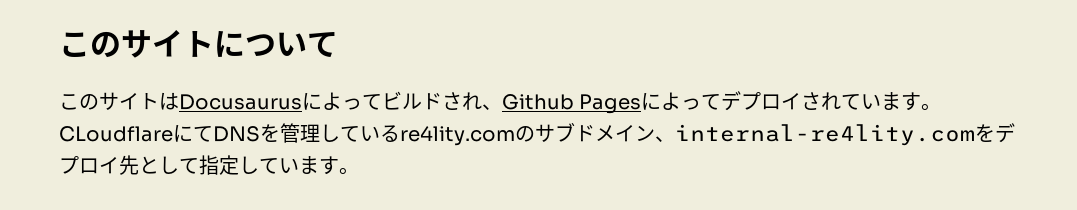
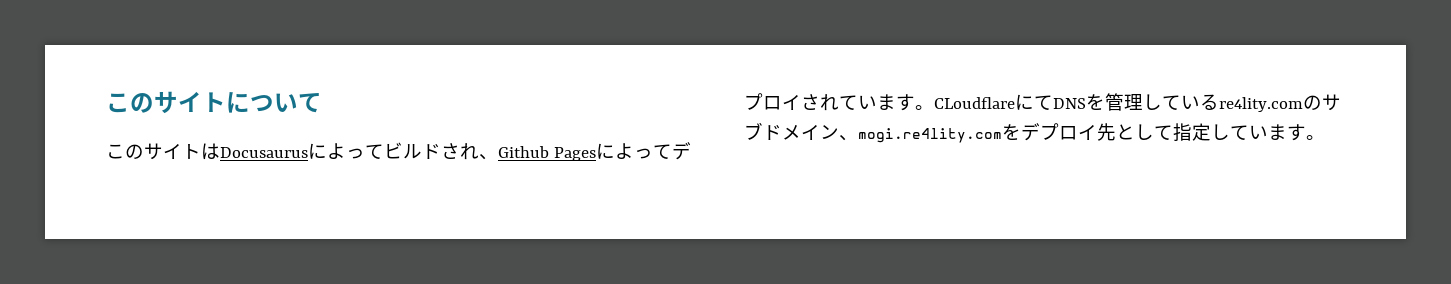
[675,124,975,146] internal-re4lity.com -> [858,128,1002,143] mogi.re4lity.com

